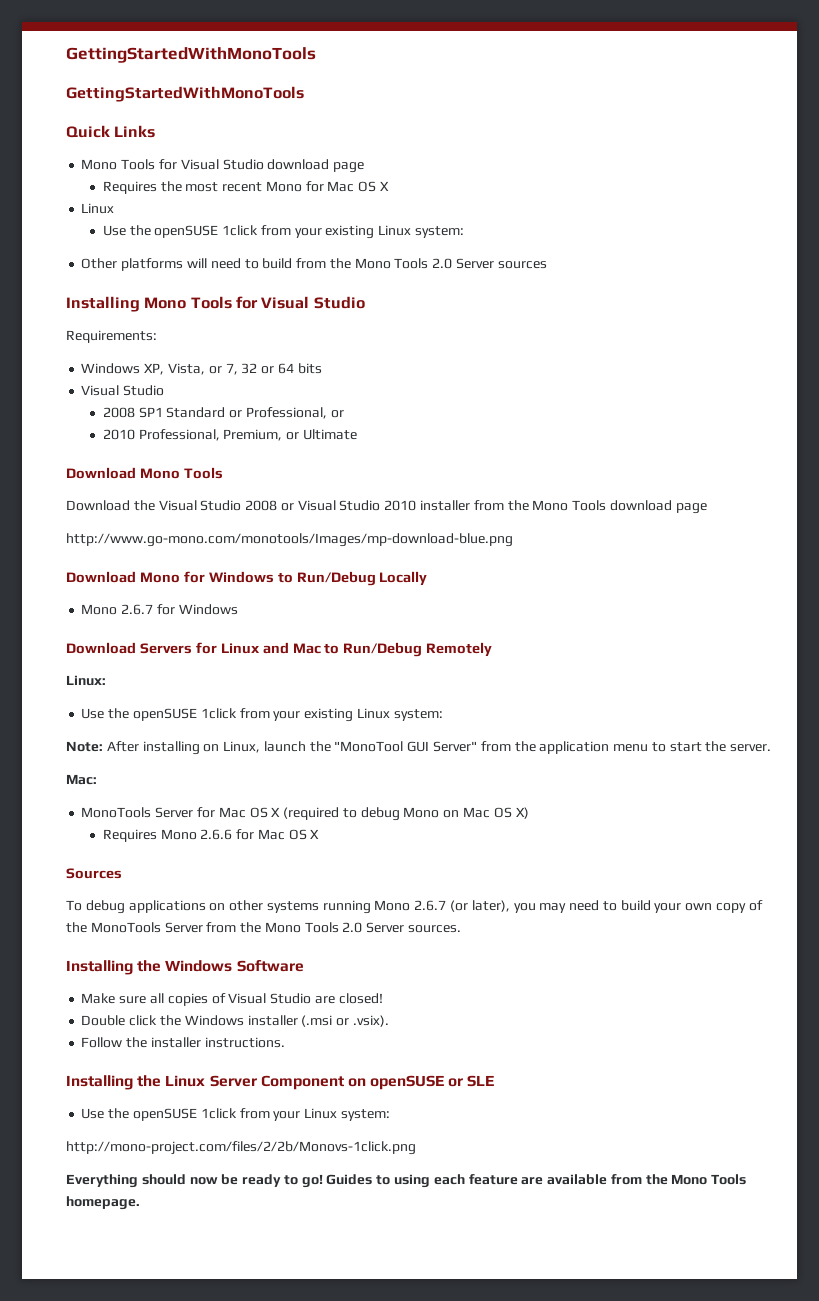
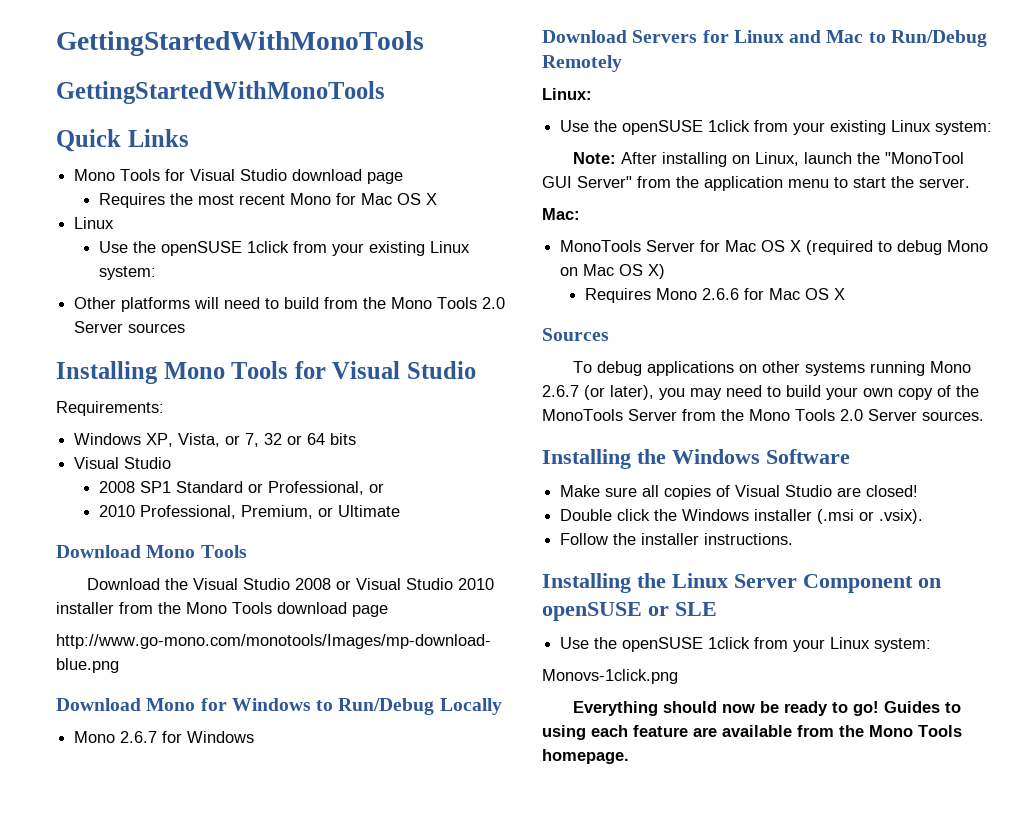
[66,1141,416,1155] http://mono-project.com/files/2/2b/Monovs-1click.png -> [542,669,678,684] Monovs-1click.png

